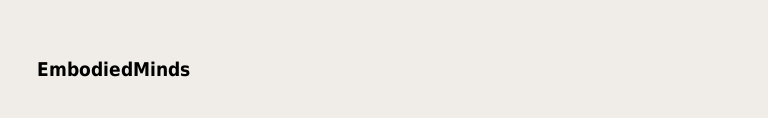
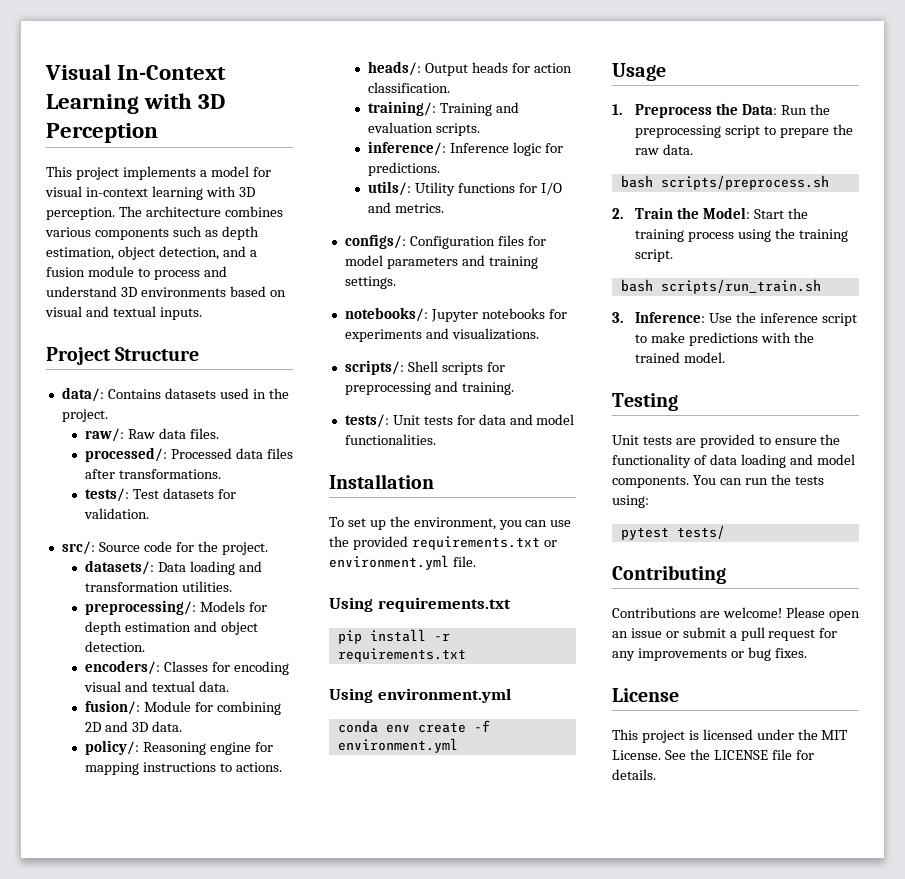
[37,61,190,77] EmbodiedMinds -> [45,64,227,80] [46,93,226,114] [46,123,158,143] [46,166,271,180] [45,186,255,200] [46,206,283,220] [45,226,259,240] [46,246,257,260] [46,266,227,280] [46,286,286,297] [45,306,202,320] [46,347,200,365] [61,387,289,402] [61,409,108,422] [84,428,219,442] [84,447,293,462] [84,469,221,479] [84,488,236,502] [83,508,149,519] [61,541,268,555] [84,560,262,575] [84,581,232,592] [84,600,267,615] [84,621,258,635] [84,641,145,652] [84,660,289,675] [83,681,229,692] [84,700,281,715] [84,721,182,732] [84,740,273,755] [84,762,282,775] [367,61,572,76] [367,82,450,93] [367,101,519,116] [367,122,480,136] [367,141,563,156] [367,162,440,176] [367,181,562,196] [367,202,444,213] [344,234,546,249] [344,255,538,269] [344,276,396,289] [344,307,567,322] [344,328,539,342] [344,360,505,375] [344,381,514,395] [344,414,575,428] [344,434,436,445] [329,474,434,489] [329,516,572,530] [329,536,557,550] [329,555,476,570] [329,597,511,612] [337,629,450,644] [337,648,466,662] [329,688,511,703] [337,720,490,733] [337,738,458,753] [612,63,666,81] [612,103,830,118] [634,124,853,138] [634,144,693,155] [620,175,829,190] [612,207,808,219] [634,228,848,242] [634,249,673,262] [620,279,821,294] [612,312,857,326] [634,332,814,346] [634,352,725,363] [612,393,678,411] [612,434,841,448] [612,454,855,468] [612,474,824,488] [612,495,649,508] [620,525,725,540] [612,565,726,584] [612,607,860,621] [612,627,838,641] [612,647,807,661] [612,688,679,702] [612,729,849,743] [612,749,814,760] [612,769,656,780] Visual In-Context Learning with 3D Perception // This project implements a model for visual in-context learning with 3D perception. The architecture combines various components such as depth estimation, object detection, and a fusion module to process and understand 3D environments based on visual and textual inputs. // Project Structure // data/: Contains datasets used in the project. // raw/: Raw data files. // processed/: Processed data files after transformations. // tests/: Test datasets for validation. // src/: Source code for the project. // datasets/: Data loading and transformation utilities. // preprocessing/: Models for depth estimation and object detection. // encoders/: Classes for encoding visual and textual data. // fusion/: Module for combining 2D and 3D data. // policy/: Reasoning engine for mapping instructions to actions. // heads/: Output heads for action classification. // training/: Training and evaluation scripts. // inference/: Inference logic for predictions. // utils/: Utility functions for I/O and metrics. // configs/: Configuration files for model parameters and training settings. // notebooks/: Jupyter notebooks for experiments and visualizations. // scripts/: Shell scripts for preprocessing and training. // tests/: Unit tests for data and model functionalities. // Installation // To set up the environment, you can use the provided requirements.txt or environment.yml file. // Using requirements.txt // pip install -r requirements.txt // Using environment.yml // conda env create -f environment.yml // Usage // 1. Preprocess the Data: Run the preprocessing script to prepare the raw data. // bash scripts/preprocess.sh // 2. Train the Model: Start the training process using the training script. // bash scripts/run_train.sh // 3. Inference: Use the inference script to make predictions with the trained model. // Testing // Unit tests are provided to ensure the functionality of data loading and model components. You can run the tests using: // pytest tests/ // Contributing // Contributions are welcome! Please open an issue or submit a pull request for any improvements or bug fixes. // License // This project is licensed under the MIT License. See the LICENSE file for details.

